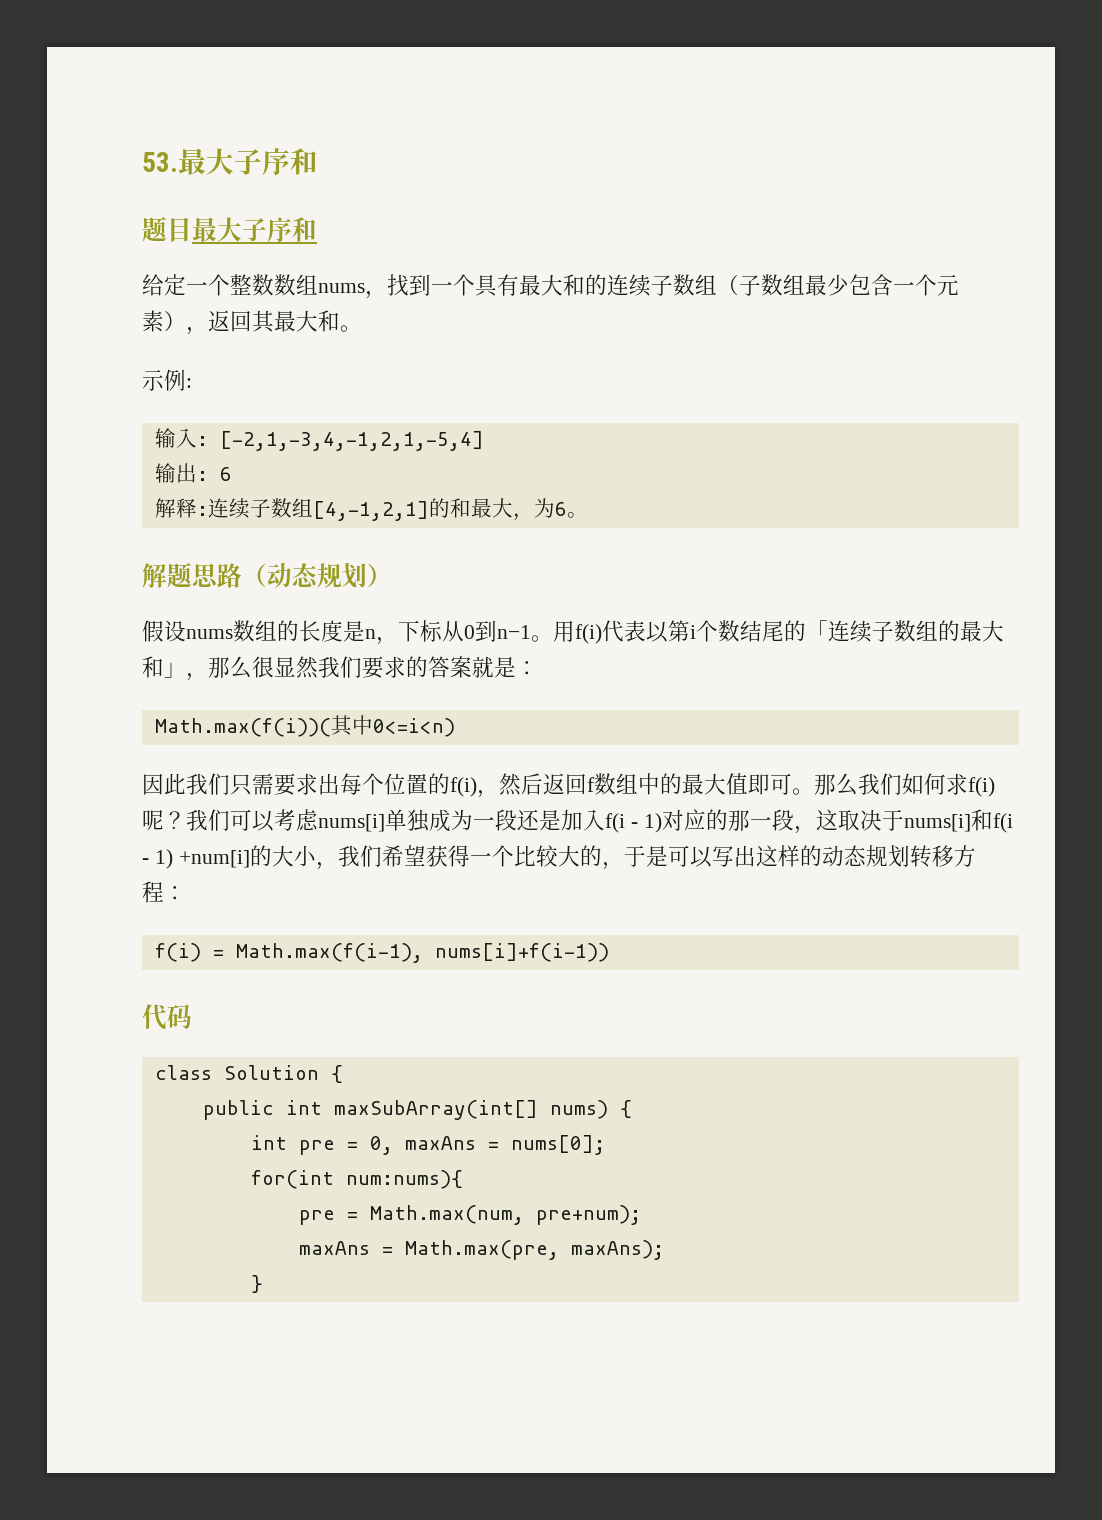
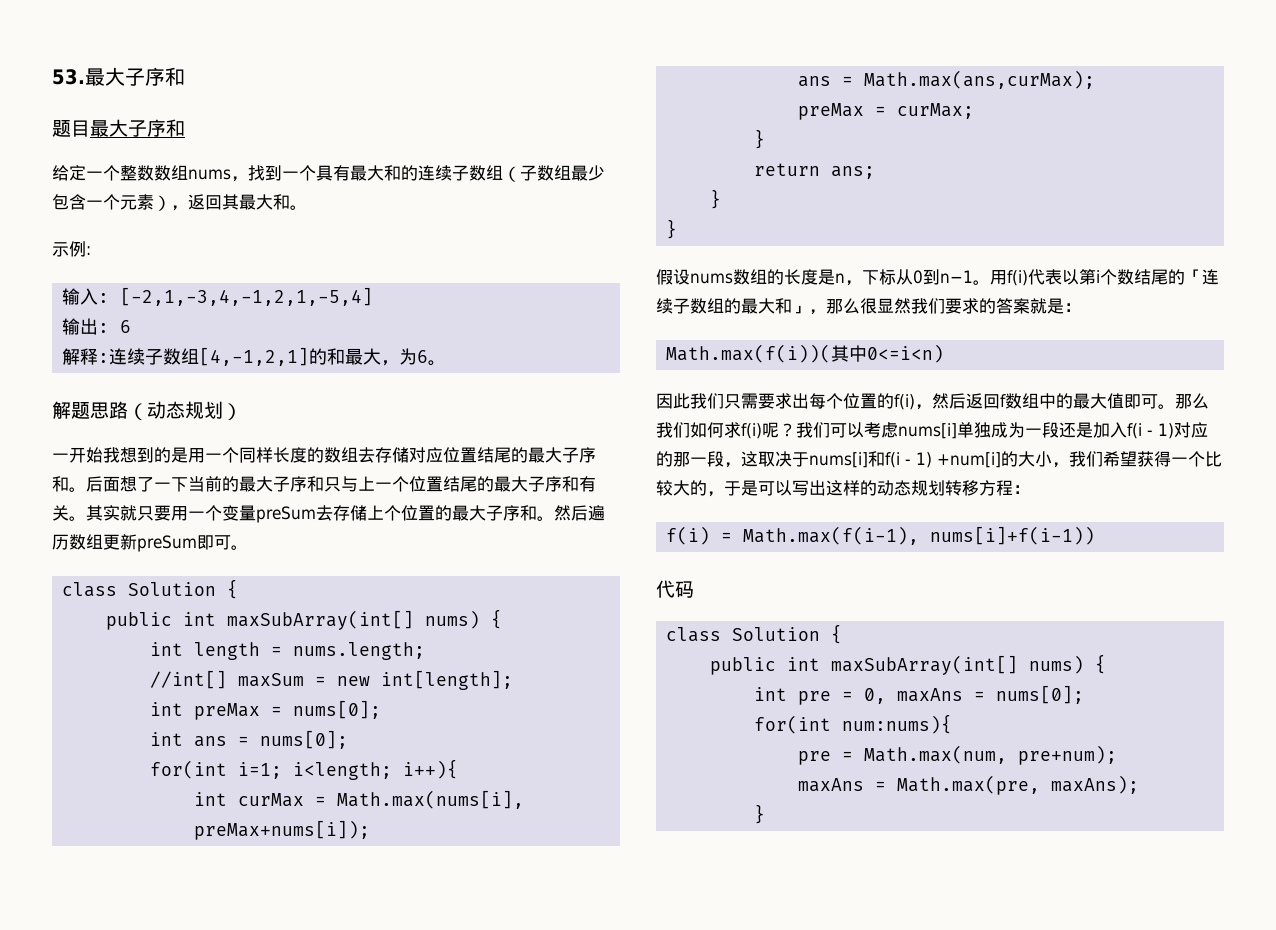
(392, 575) none -> [52,447,596,463] [52,476,596,492] [52,505,605,523] [52,534,248,552] [62,579,239,599] [106,609,503,630] [150,642,426,660] [150,670,514,690] [150,700,382,720] [150,730,349,749] [150,759,459,780] [194,790,525,809] [194,820,371,840] [798,70,1096,89] [798,103,975,120] [754,129,766,149] [754,163,876,179] [710,189,722,209] [666,219,678,239] // 一开始我想到的是用一个同样长度的数组去存储对应位置结尾的最大子序和。后面想了一下当前的最大子序和只与上一个位置结尾的最大子序和有关。其实就只要用一个变量preSum去存储上个位置的最大子序和。然后遍历数组更新preSum即可。 // class Solution { // public int maxSubArray(int[] nums) { // int length = nums.length; // //int[] maxSum = new int[length]; // int preMax = nums[0]; // int ans = nums[0]; // for(int i=1; i<length; i++){ // int curMax = Math.max(nums[i], preMax+nums[i]); // ans = Math.max(ans,curMax); // preMax = curMax; // } // return ans; // } // }

